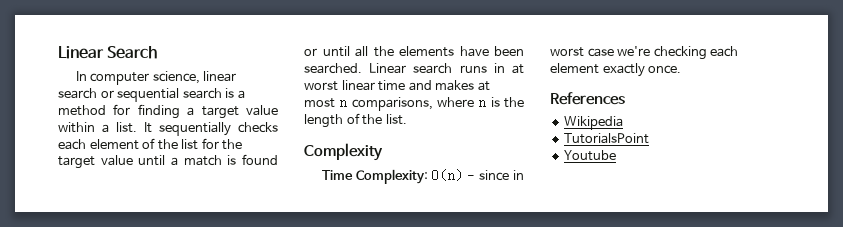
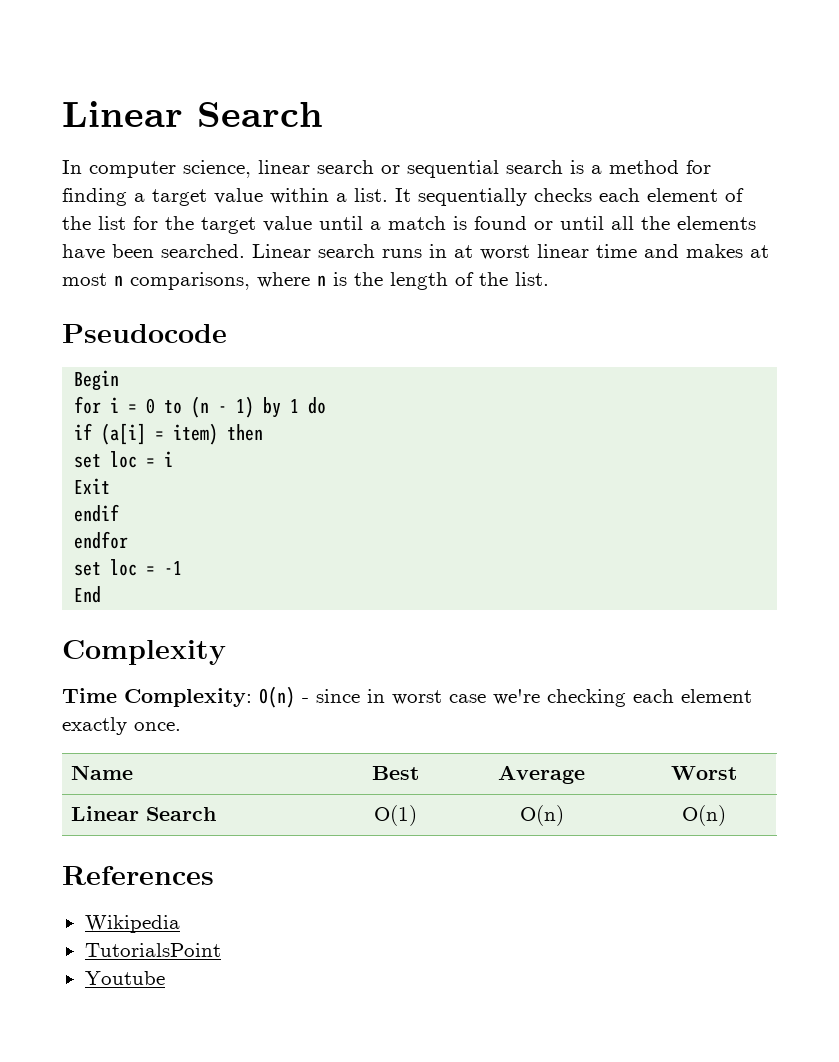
(407, 119) none -> [62,324,227,343] [74,370,120,391] [74,396,327,418] [74,423,264,445] [74,451,174,468] [74,478,111,494] [74,504,120,522] [74,531,129,549] [74,559,183,576] [74,586,102,603] // Pseudocode // Begin // for i = 0 to (n - 1) by 1 do // if (a[i] = item) then // set loc = i // Exit // endif // endfor // set loc = -1 // End
(682, 69) none -> [71,765,134,780] [372,766,419,780] [498,765,585,784] [671,766,737,780] [71,806,217,821] [374,805,417,826] [519,805,564,826] [682,805,726,826] // Name | Best | Average | Worst // Linear Search | O(1) | O(n) | O(n)

